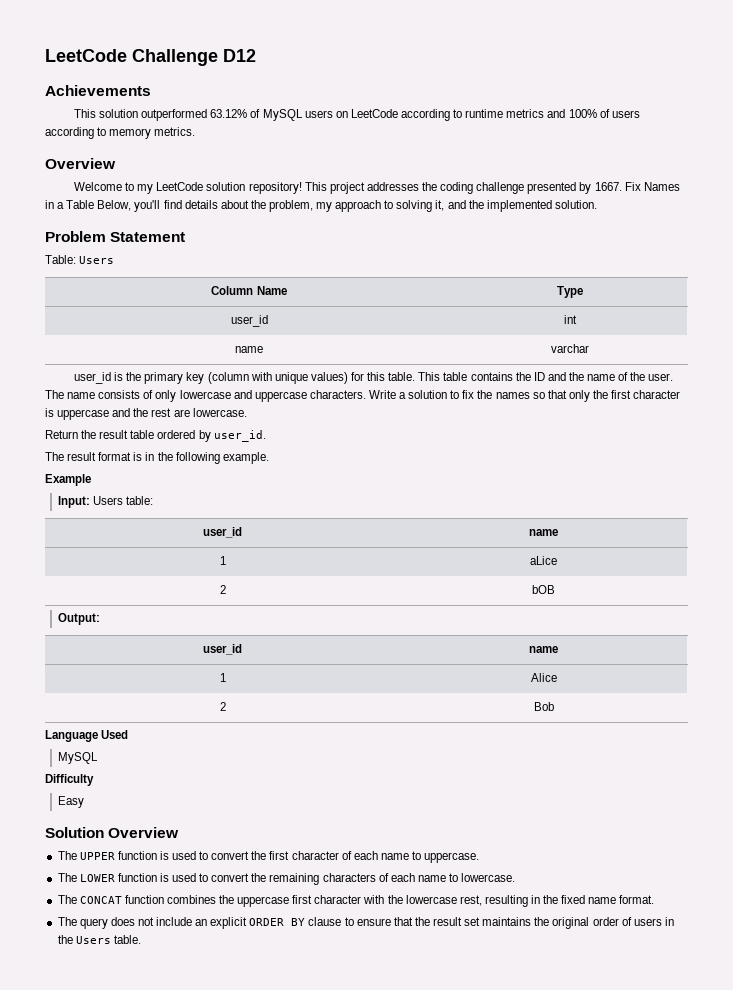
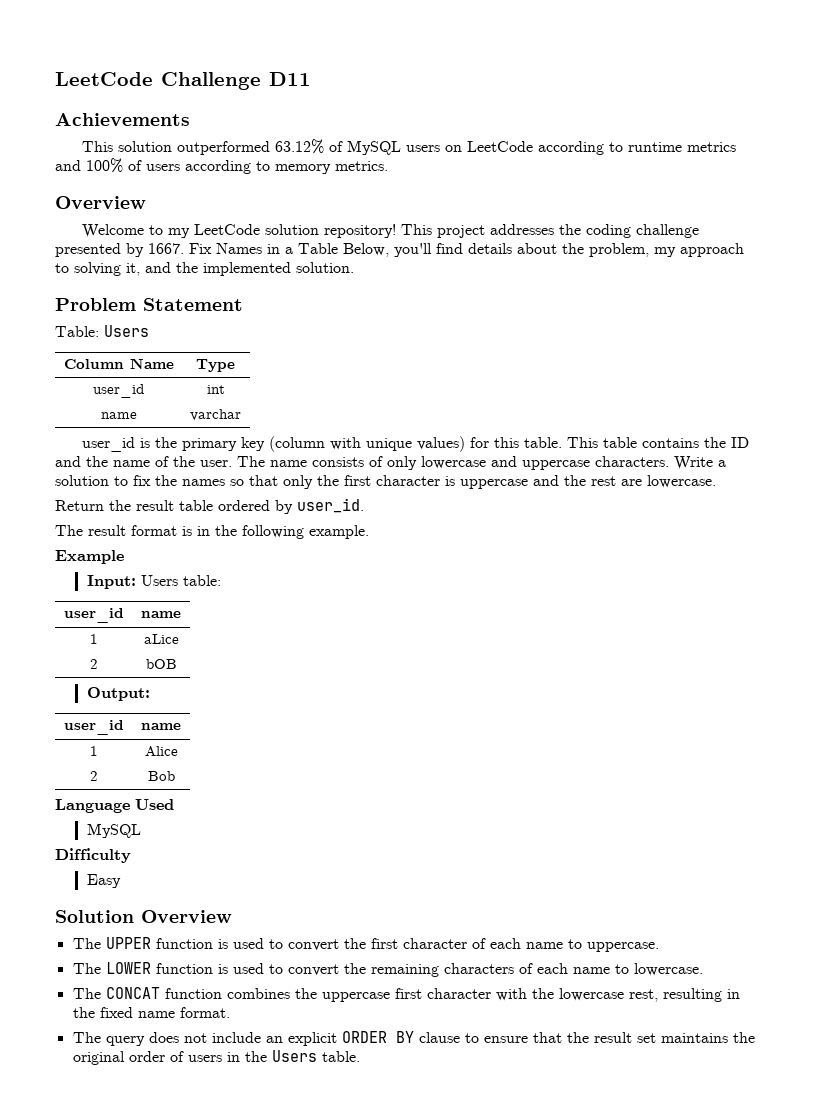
[223,49,256,62] D12 -> [269,72,311,86] D11

